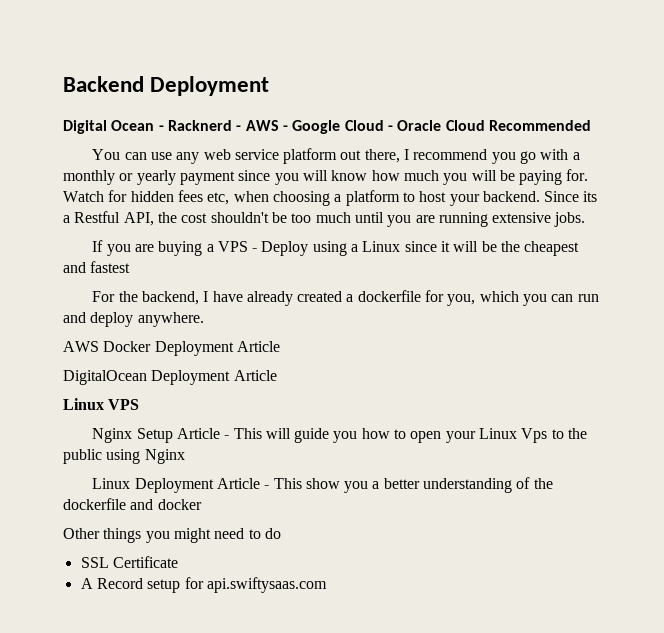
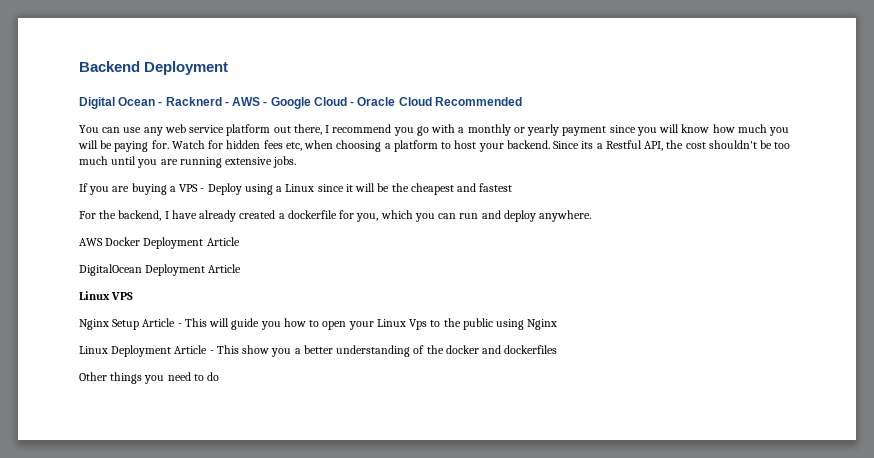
[63,498,202,510] dockerfile and docker -> [445,345,558,354] docker and dockerfiles
[173,528,211,543] might -> (165, 379) none
[80,556,178,568] [80,577,327,593] // SSL Certificate // A Record setup for api.swiftysaas.com -> (220, 376) none

